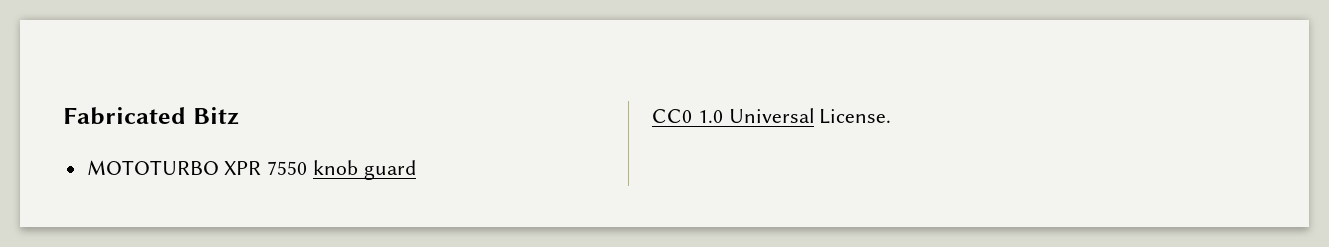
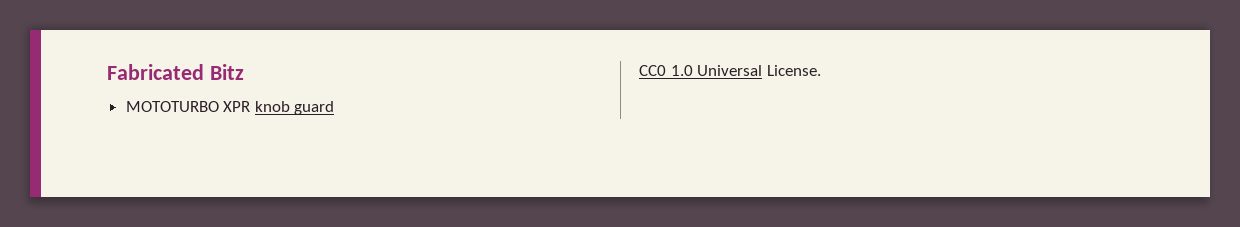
[267,161,308,175] 7550 -> (251, 106) none

